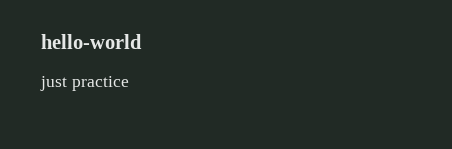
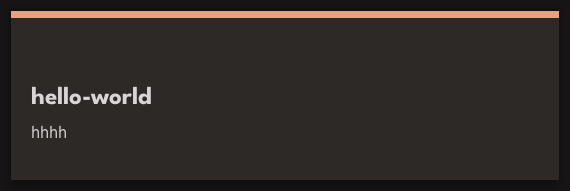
[40,76,129,91] just practice -> [31,125,67,138] hhhh

